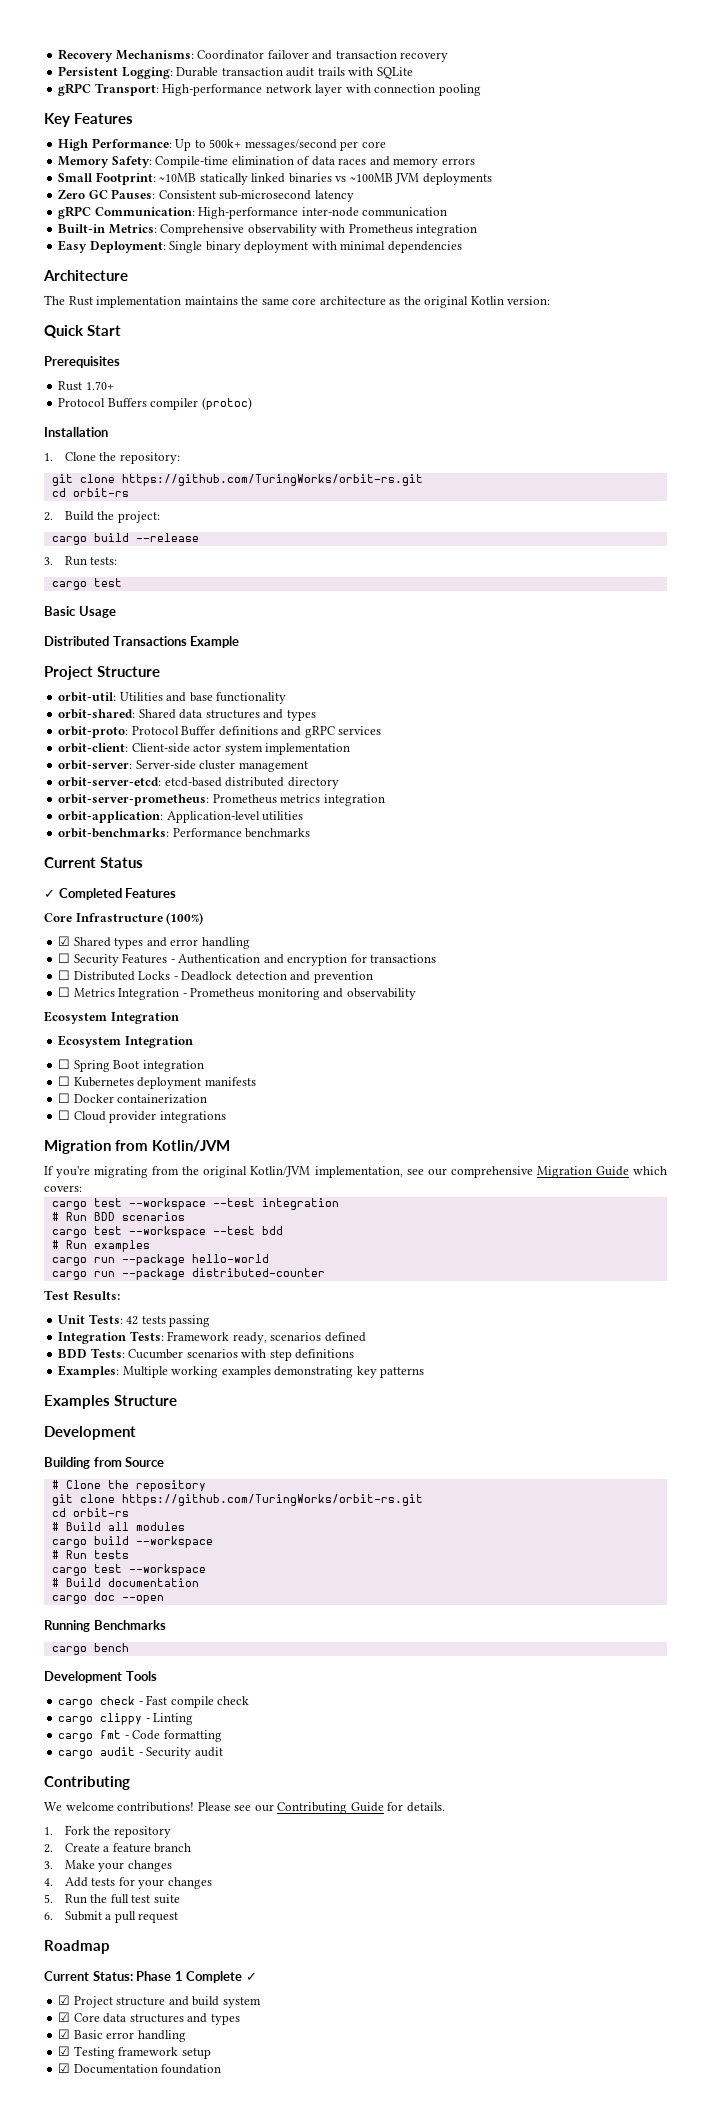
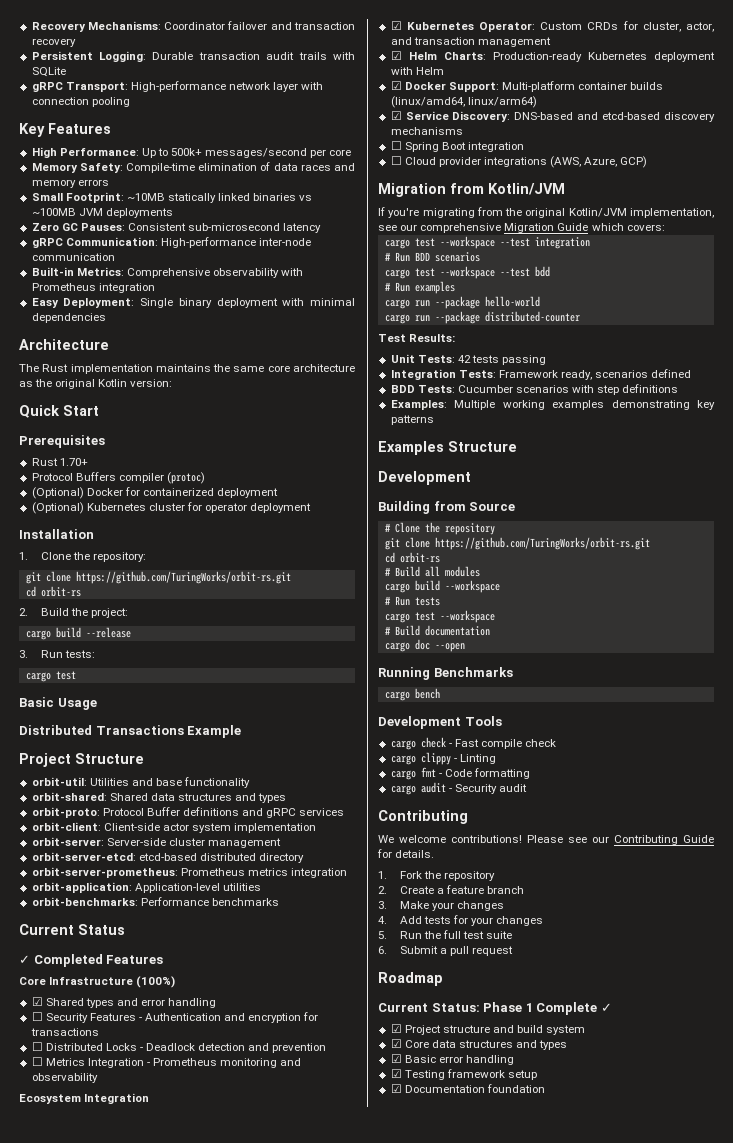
(252, 403) none -> [31,487,279,499] [31,502,312,514] // (Optional) Docker for containerized deployment // (Optional) Kubernetes cluster for operator deployment
[58,1035,193,1048] [58,1059,204,1072] [58,1076,256,1089] [58,1093,208,1104] Ecosystem Integration // ☐ Spring Boot integration // ☐ Kubernetes deployment manifests // ☐ Docker containerization -> [390,21,714,32] [390,37,551,47] [390,51,715,62] [390,67,444,75] [390,81,664,92] [390,96,537,108] [390,111,715,122] [390,127,463,135] [390,141,524,152] ☑ Kubernetes Operator: Custom CRDs for cluster, actor, and transaction management // ☑ Helm Charts: Production-ready Kubernetes deployment with Helm // ☑ Docker Support: Multi-platform container builds (linux/amd64, linux/arm64) // ☑ Service Discovery: DNS-based and etcd-based discovery mechanisms // ☐ Spring Boot integration
(226, 1117) none -> [550,156,648,168] (AWS, Azure, GCP)

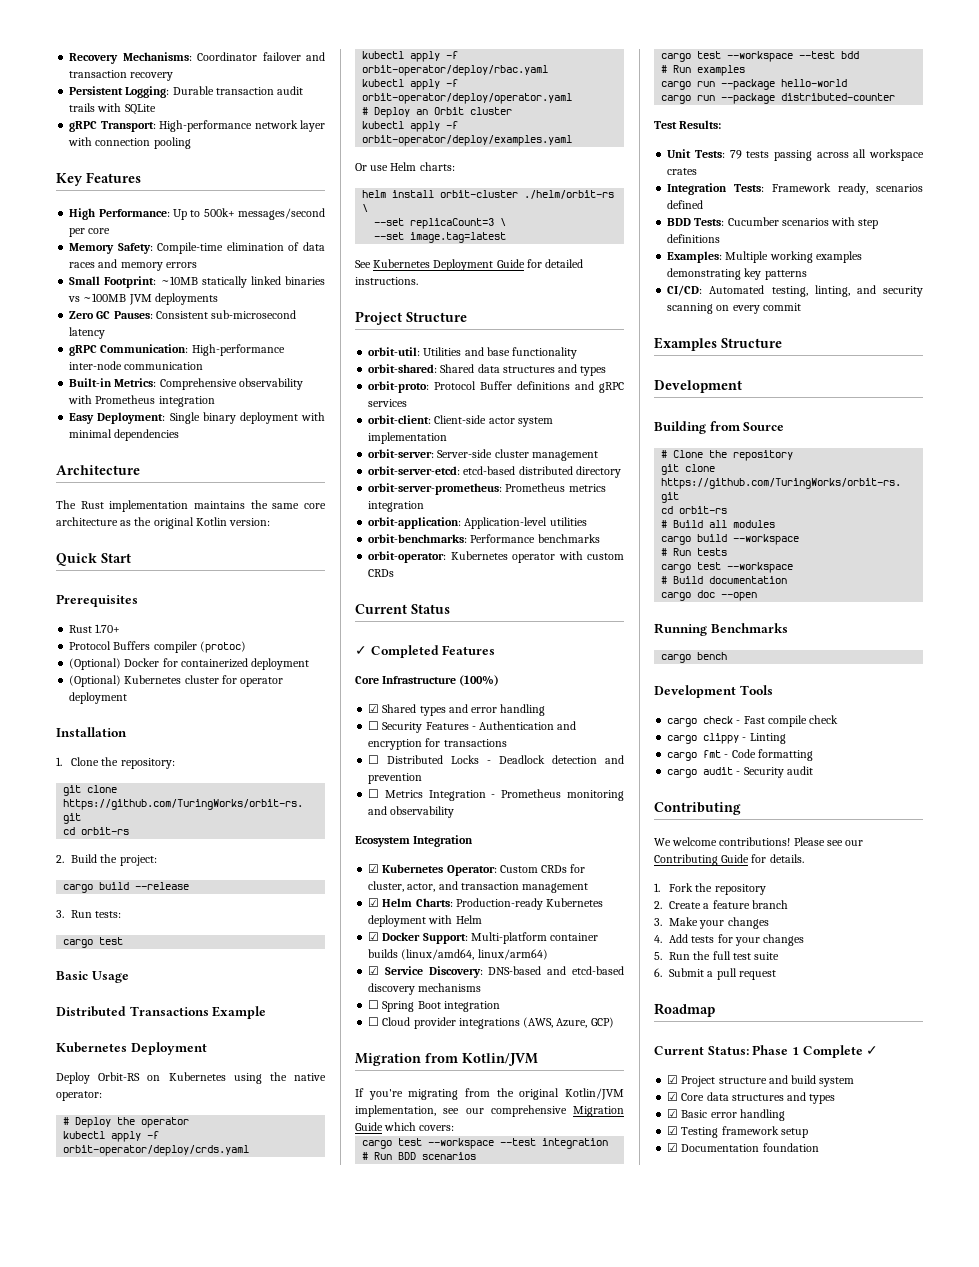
(242, 731) none -> [56,1042,207,1055] [56,1072,326,1084] [56,1091,102,1101] [63,1117,190,1128] [63,1131,160,1142] [63,1145,250,1156] [362,51,459,62] [362,65,549,76] [362,79,459,90] [362,93,573,104] [362,107,513,118] [362,121,459,132] [362,135,573,146] [355,162,455,171] [362,190,615,199] [362,204,369,212] [374,218,507,229] [374,232,507,243] [355,259,584,271] [355,277,418,285] // Kubernetes Deployment // Deploy Orbit-RS on Kubernetes using the native operator: // # Deploy the operator // kubectl apply -f orbit-operator/deploy/crds.yaml // kubectl apply -f orbit-operator/deploy/rbac.yaml // kubectl apply -f orbit-operator/deploy/operator.yaml // # Deploy an Orbit cluster // kubectl apply -f orbit-operator/deploy/examples.yaml // Or use Helm charts: // helm install orbit-cluster ./helm/orbit-rs \ // --set replicaCount=3 \ // --set image.tag=latest // See Kubernetes Deployment Guide for detailed instructions.
(279, 902) none -> [368,551,624,563] [368,569,395,577] // orbit-operator: Kubernetes operator with custom CRDs
[457,355,471,363] 42 -> [729,150,742,159] 79
(547, 360) none -> [816,149,924,161] [667,168,698,175] across all workspace crates
(434, 420) none -> [667,285,923,297] [667,303,801,314] // CI/CD: Automated testing, linting, and security scanning on every commit

